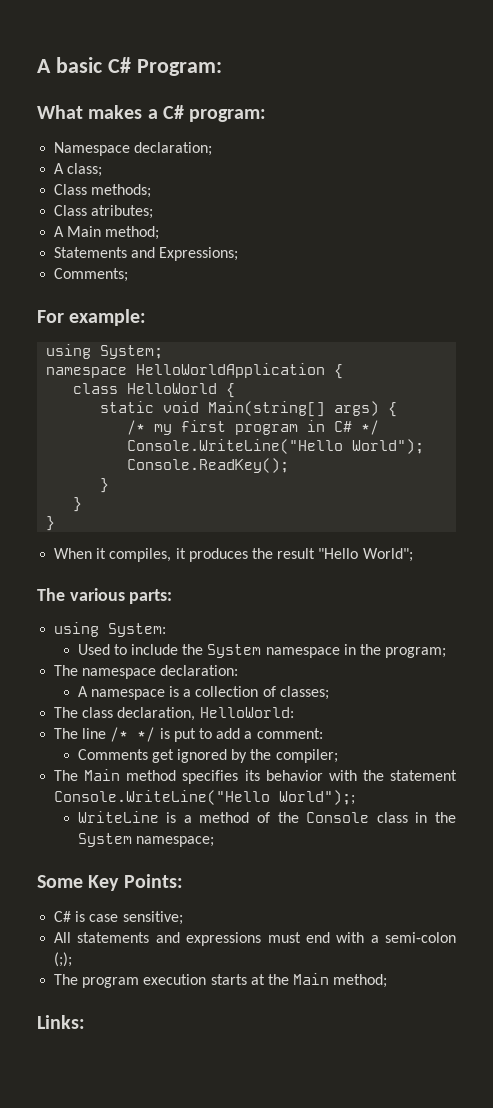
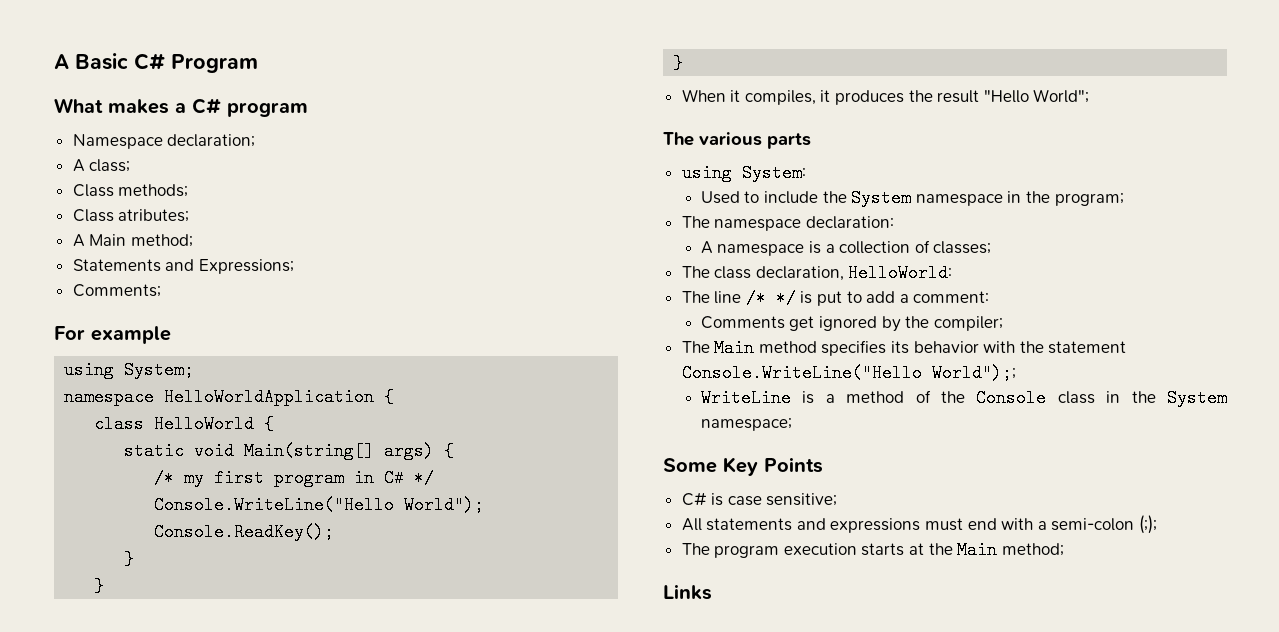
[37,57,222,76] A basic C# Program: -> [54,53,258,73] A Basic C# Program
[189,109,267,122] program: -> [227,102,308,117] program
[69,309,147,326] example: -> [91,326,171,344] example
[129,589,173,604] parts: -> [767,133,811,149] parts
[123,874,183,888] Points: -> [764,457,823,473] Points
[37,1015,85,1029] Links: -> [663,584,712,600] Links

